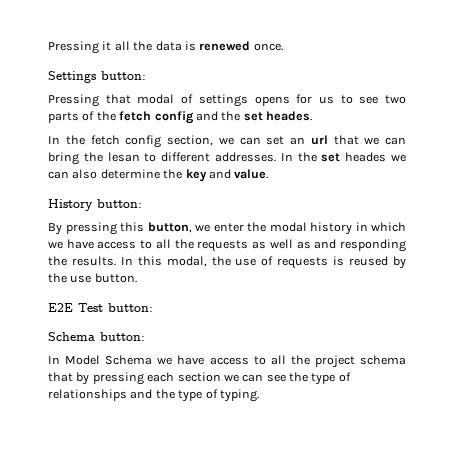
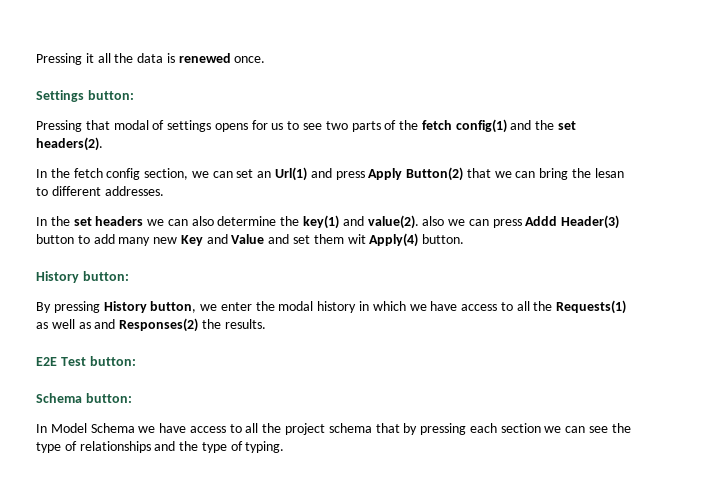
[154,111,194,124] config -> [455,119,507,133] config(1)
[266,111,312,121] heades. -> [36,137,103,151] headers(2).
[310,135,328,145] url -> [275,167,464,181] Url(1) and press Apply Button(2)
(276, 157) none -> (164, 191) //
[345,152,387,162] heades -> [95,216,144,226] headers
[185,169,269,182] key and value. -> [303,215,620,229] [36,233,465,247] key(1) and value(2). also we can press Addd Header(3) button to add many new Key and Value and set them wit Apply(4) button.
[120,222,144,232] this -> [103,301,147,313] History
[197,240,249,252] requests -> [556,300,627,314] Requests(1)
[340,239,406,252] responding -> [119,318,199,332] Responses(2)
[120,256,407,269] [48,273,137,283] In this modal, the use of requests is reused by the use button. -> (266, 324) none

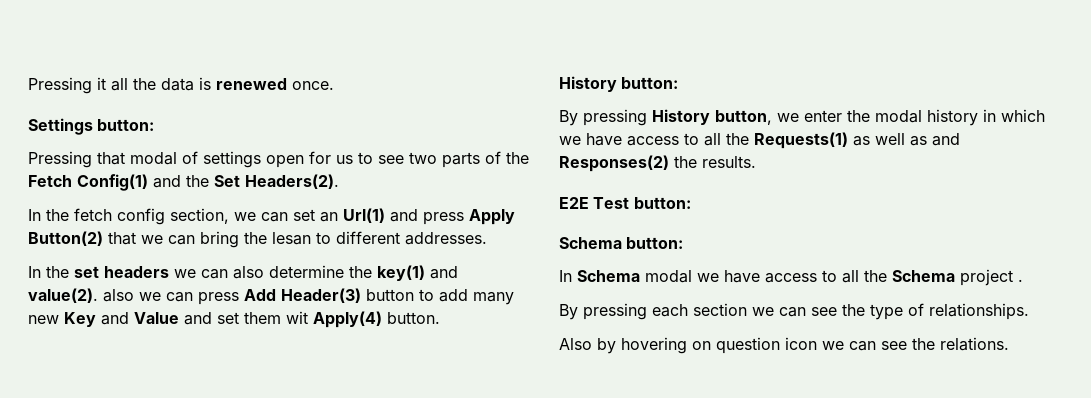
[214,123,248,132] opens -> [266,155,304,168] open
[421,119,577,133] [36,137,103,151] fetch config(1) and the set headers(2). -> [28,174,339,191] Fetch Config(1) and the Set Headers(2).
[525,216,558,226] Addd -> [244,289,276,301] Add
[50,423,418,435] Model Schema we have access to all the project schema that by -> [577,269,1023,286] [559,304,578,320] Schema modal we have access to all the Schema project . // By
[79,441,285,453] relationships and the type of typing. -> [929,303,1029,320] [559,337,1009,354] relationships. // Also by hovering on question icon we can see the relations.

